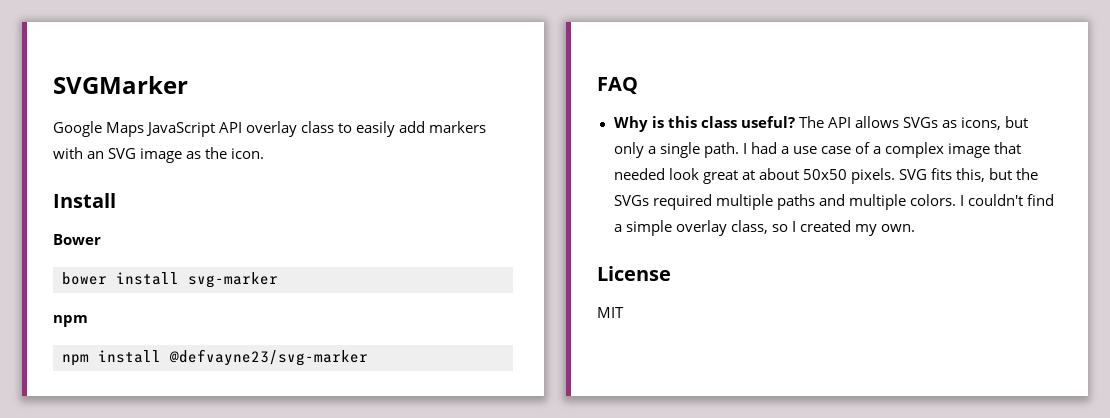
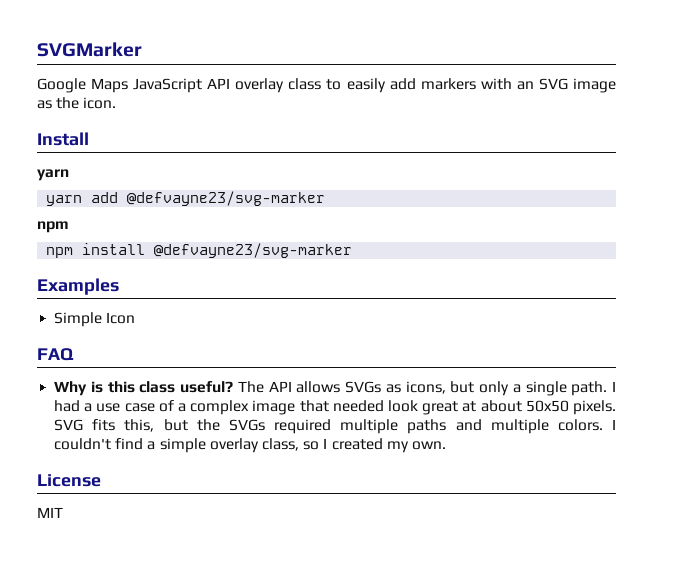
[53,234,101,245] [62,272,278,288] Bower // bower install svg-marker -> [37,169,69,181] [46,191,326,206] yarn // yarn add @defvayne23/svg-marker
(368, 357) none -> [37,278,119,295] [54,312,136,327] // Examples // Simple Icon

